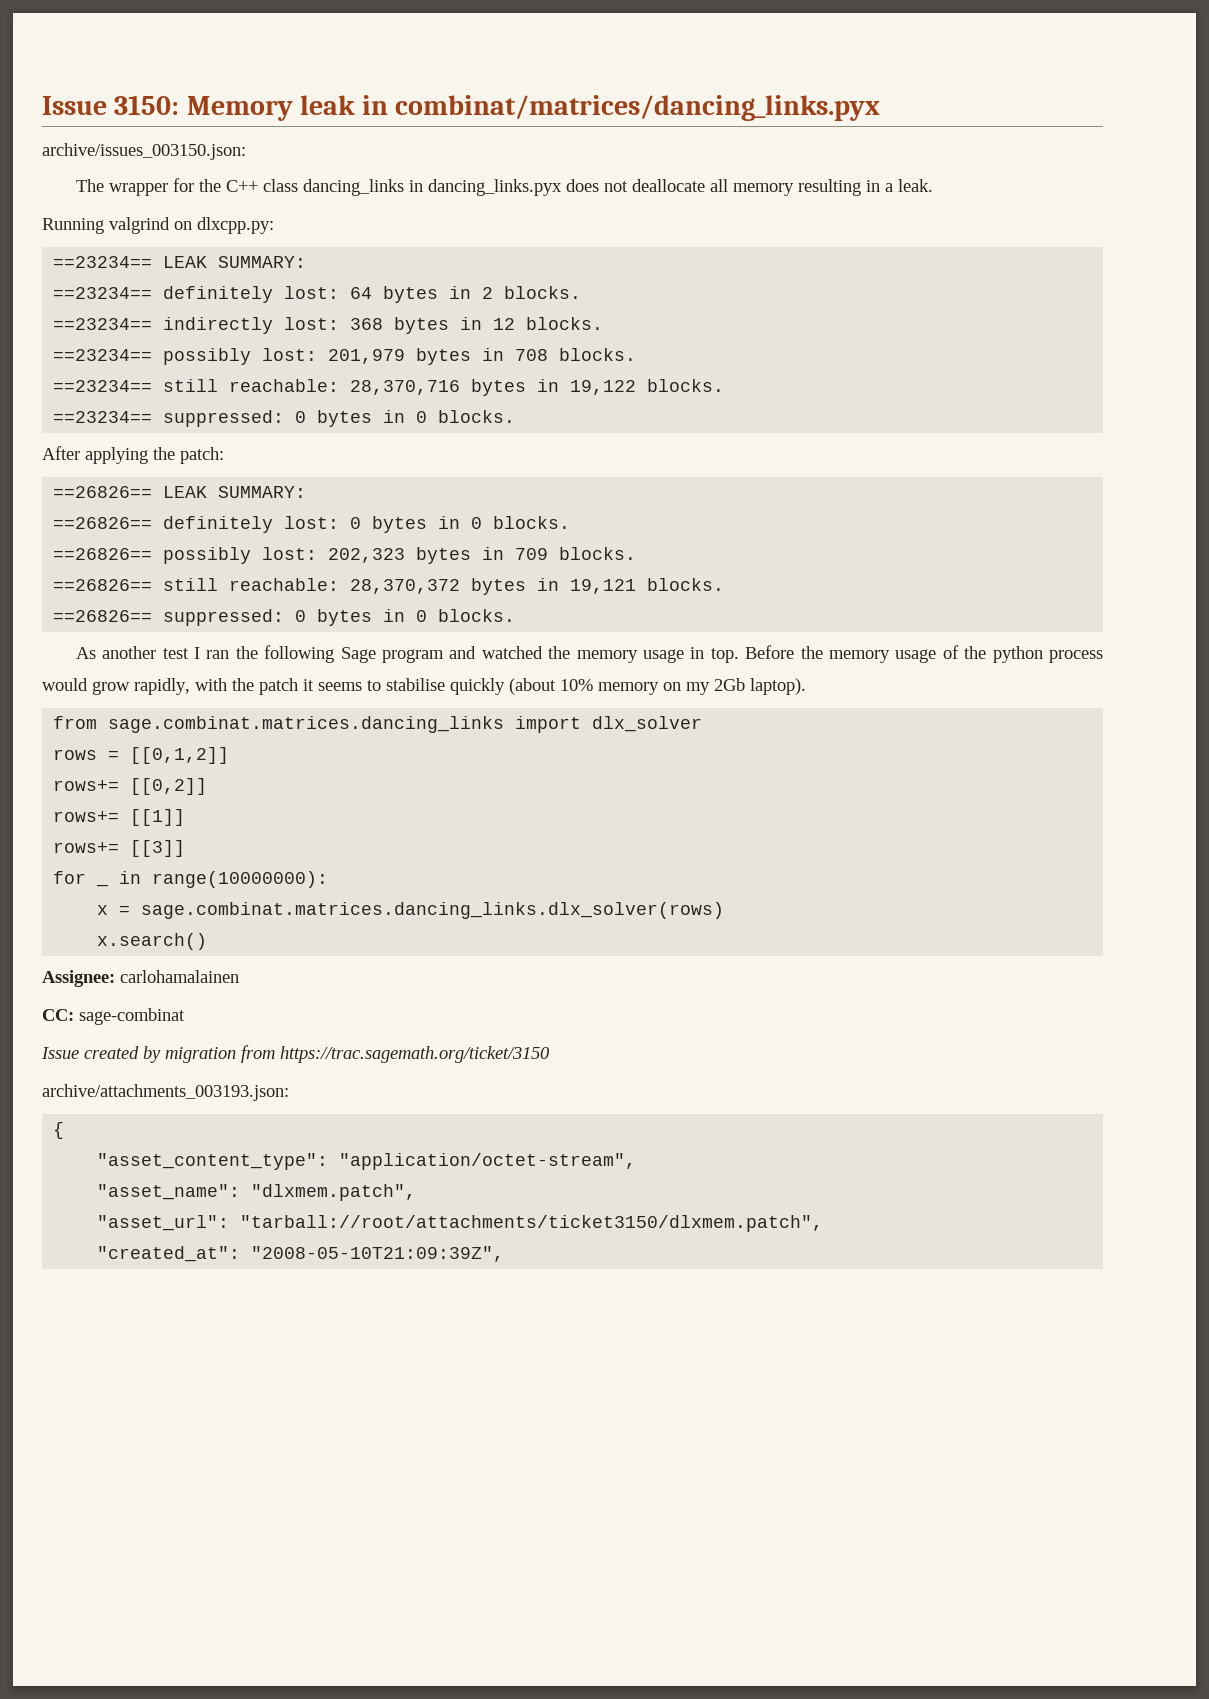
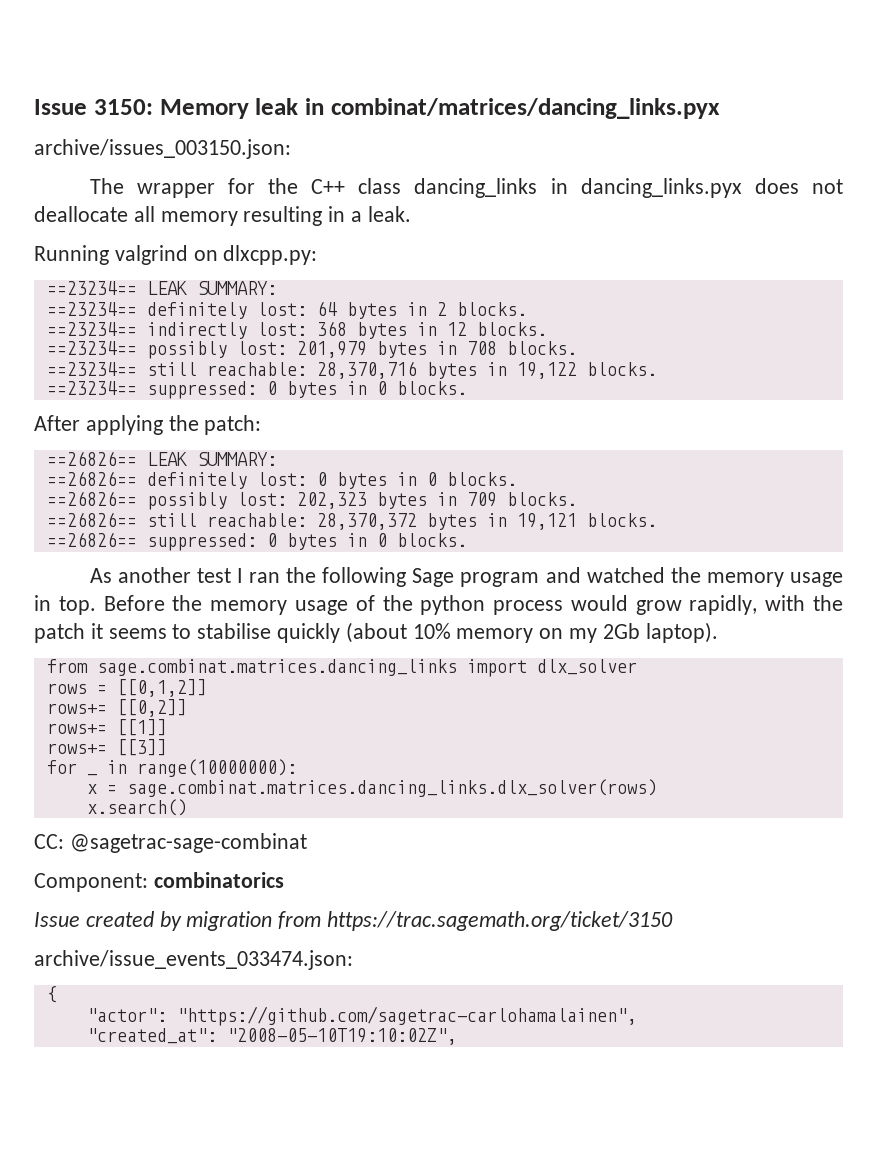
[42,970,239,987] [42,1008,185,1025] Assignee: carlohamalainen // CC: sage-combinat -> [34,833,307,853] [34,872,284,892] CC: @sagetrac-sage-combinat // Component: combinatorics
[42,1084,289,1101] archive/attachments_003193.json: -> [34,950,353,970] archive/issue_events_033474.json:
[97,1153,637,1170] [97,1184,417,1201] [97,1215,824,1232] "asset_content_type": "application/octet-stream", // "asset_name": "dlxmem.patch", // "asset_url": "tarball://root/attachments/ticket3150/dlxmem.patch", -> [86,1006,637,1026] "actor": "https://github.com/sagetrac-carlohamalainen",
[251,1246,505,1262] "2008-05-10T21:09:39Z", -> [226,1028,457,1045] "2008-05-10T19:10:02Z",

